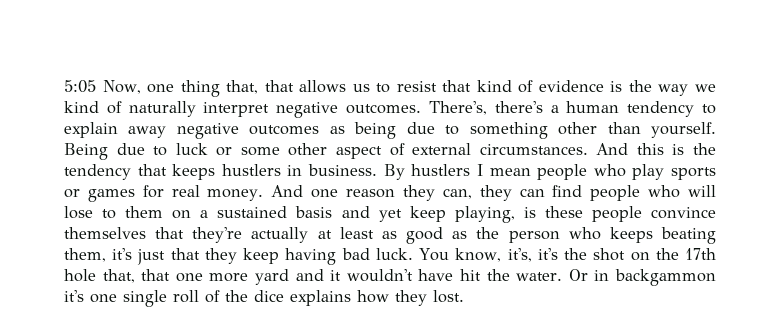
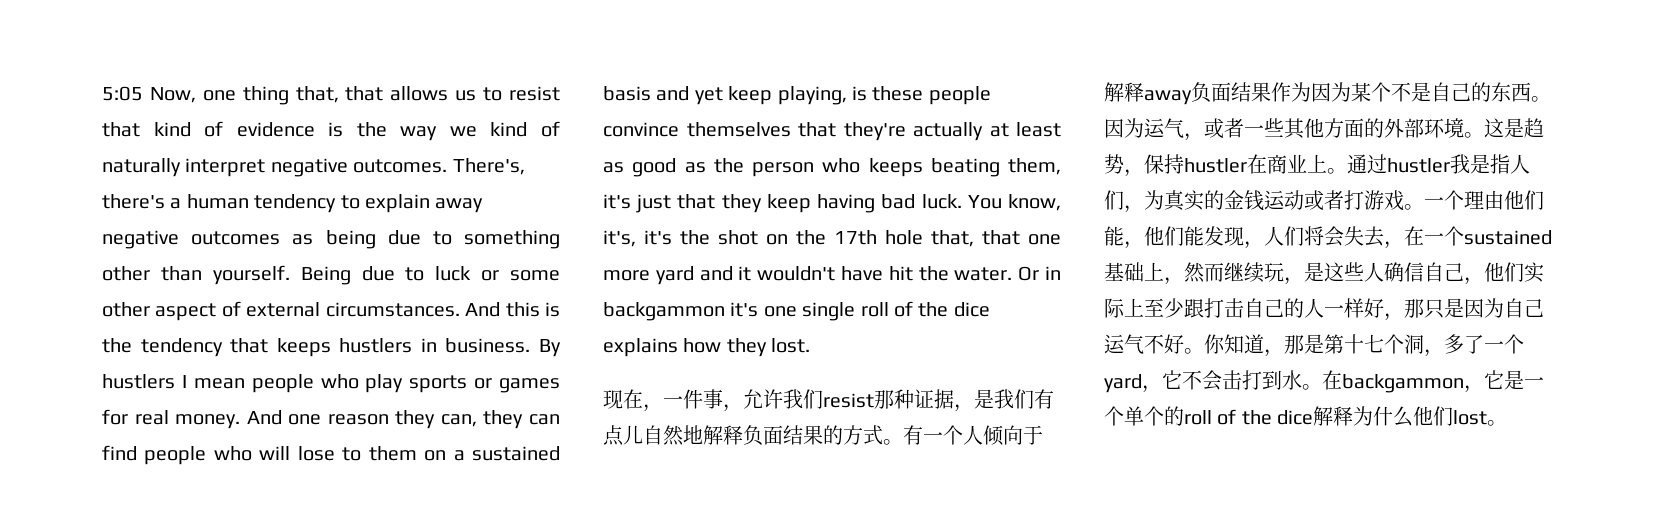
(464, 296) none -> [603,389,1054,412] [603,425,1043,446] [1104,82,1551,105] [1104,118,1544,141] [1104,154,1530,177] [1104,190,1544,213] [1104,226,1552,249] [1104,262,1544,285] [1104,298,1544,321] [1104,334,1524,357] [1104,370,1544,393] [1104,406,1508,427] // 现在，一件事，允许我们resist那种证据，是我们有点儿自然地解释负面结果的方式。有一个人倾向于解释away负面结果作为因为某个不是自己的东西。因为运气，或者一些其他方面的外部环境。这是趋势，保持hustler在商业上。通过hustler我是指人们，为真实的金钱运动或者打游戏。一个理由他们能，他们能发现，人们将会失去，在一个sustained基础上，然而继续玩，是这些人确信自己，他们实际上至少跟打击自己的人一样好，那只是因为自己运气不好。你知道，那是第十七个洞，多了一个yard，它不会击打到水。在backgammon，它是一个单个的roll of the dice解释为什么他们lost。

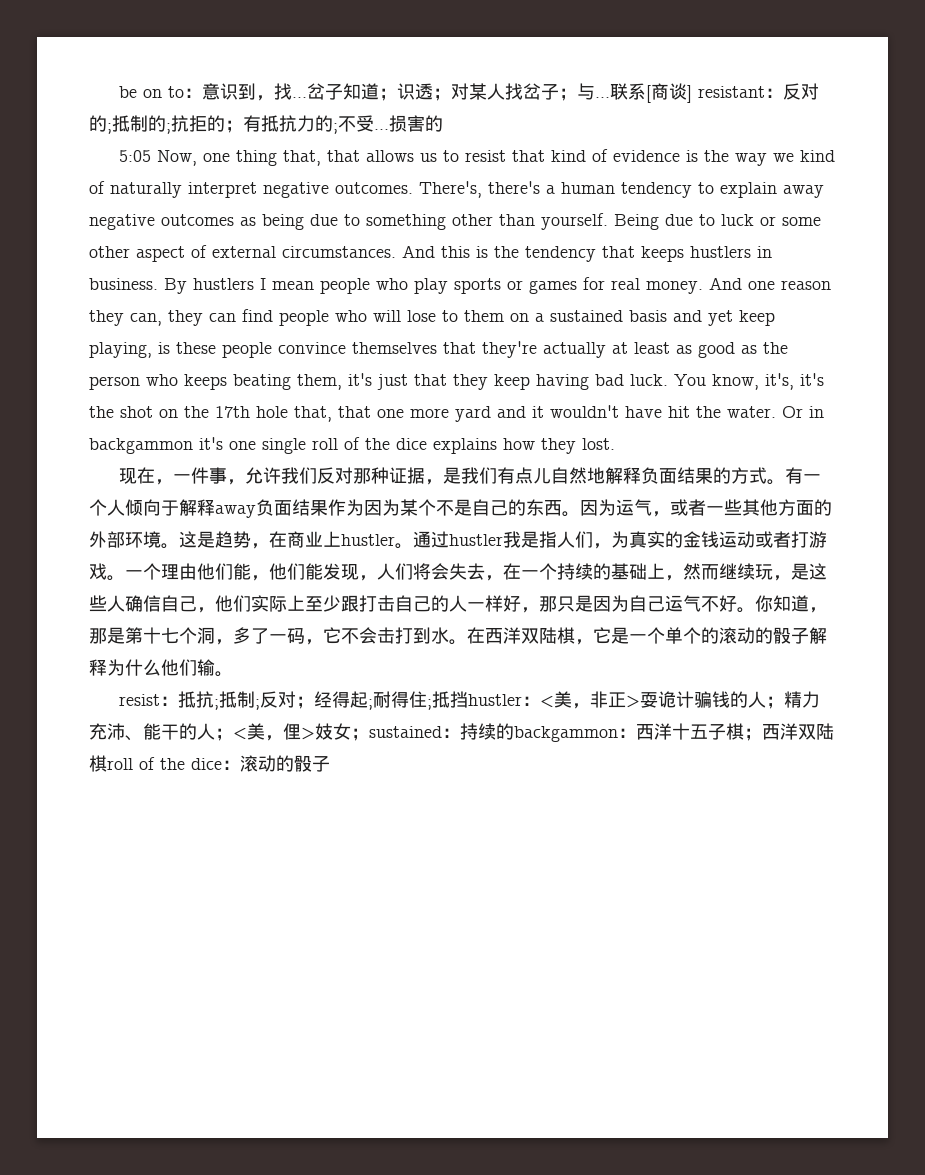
(102, 93) none -> [119,83,820,103] [89,115,443,134] be on to：意识到，找…岔子知道；识透；对某人找岔子；与…联系[商谈] resistant：反对的;抵制的;抗拒的；有抵抗力的;不受…损害的 //
[823,393,874,408] resist -> [317,467,354,484] 反对
[1144,154,1247,174] 保持hustler -> (269, 546) none
(1327, 163) none -> [341,534,395,546] hustler
[1464,230,1552,245] sustained -> [557,563,611,580] 持续的
[1504,334,1524,354] [1104,374,1142,393] 个yard -> [287,628,305,644] 码
[1342,374,1464,393] backgammon -> [485,627,575,644] 西洋双陆棋
[1184,409,1314,425] roll of the dice -> [719,627,809,644] 滚动的骰子
[1453,410,1508,426] lost。 -> [197,659,233,677] [119,691,821,710] [89,723,834,742] [89,755,330,772] 输。 // resist：抵抗;抵制;反对；经得起;耐得住;抵挡hustler：<美，非正>耍诡计骗钱的人；精力充沛、能干的人；<美，俚>妓女；sustained：持续的backgammon：西洋十五子棋；西洋双陆棋roll of the dice：滚动的骰子

